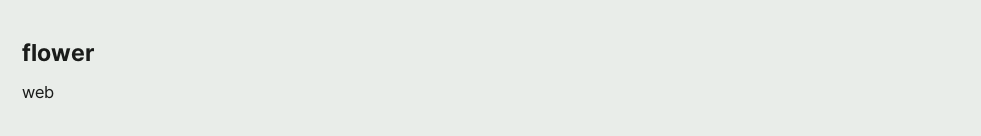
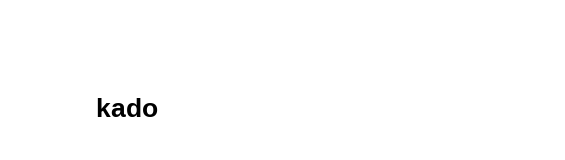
[22,43,95,62] [22,85,54,99] flower // web -> [96,98,158,117] kado

